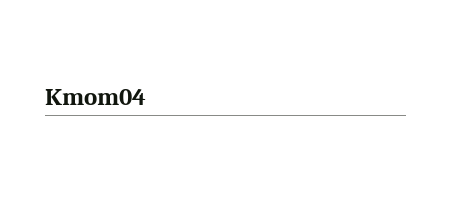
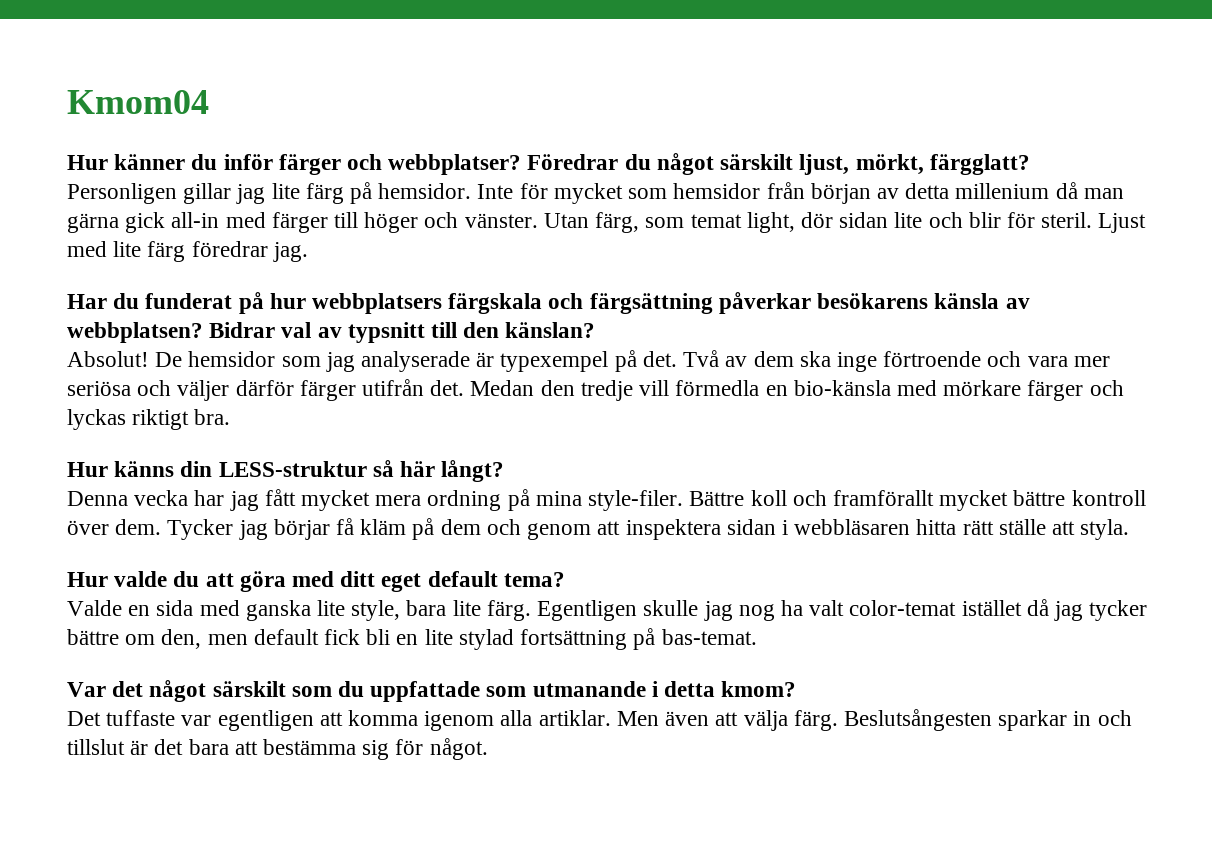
(146, 97) none -> [67,153,1030,175] [67,182,1124,204] [67,212,1147,233] [67,241,308,262] [67,292,1030,314] [67,322,596,343] [67,350,1110,372] [67,379,1124,401] [67,409,231,430] [67,460,505,482] [67,489,1146,511] [67,518,1130,540] [67,571,565,592] [67,599,1148,621] [67,628,757,650] [67,680,797,702] [67,709,1132,731] [67,738,488,760] // Hur känner du inför färger och webbplatser? Föredrar du något särskilt ljust, mörkt, färgglatt? // Personligen gillar jag lite färg på hemsidor. Inte för mycket som hemsidor från början av detta millenium då man gärna gick all-in med färger till höger och vänster. Utan färg, som temat light, dör sidan lite och blir för steril. Ljust med lite färg föredrar jag. // Har du funderat på hur webbplatsers färgskala och färgsättning påverkar besökarens känsla av webbplatsen? Bidrar val av typsnitt till den känslan? // Absolut! De hemsidor som jag analyserade är typexempel på det. Två av dem ska inge förtroende och vara mer seriösa och väljer därför färger utifrån det. Medan den tredje vill förmedla en bio-känsla med mörkare färger och lyckas riktigt bra. // Hur känns din LESS-struktur så här långt? // Denna vecka har jag fått mycket mera ordning på mina style-filer. Bättre koll och framförallt mycket bättre kontroll över dem. Tycker jag börjar få kläm på dem och genom att inspektera sidan i webbläsaren hitta rätt ställe att styla. // Hur valde du att göra med ditt eget default tema? // Valde en sida med ganska lite style, bara lite färg. Egentligen skulle jag nog ha valt color-temat istället då jag tycker bättre om den, men default fick bli en lite stylad fortsättning på bas-temat. // Var det något särskilt som du uppfattade som utmanande i detta kmom? // Det tuffaste var egentligen att komma igenom alla artiklar. Men även att välja färg. Beslutsångesten sparkar in och tillslut är det bara att bestämma sig för något.

